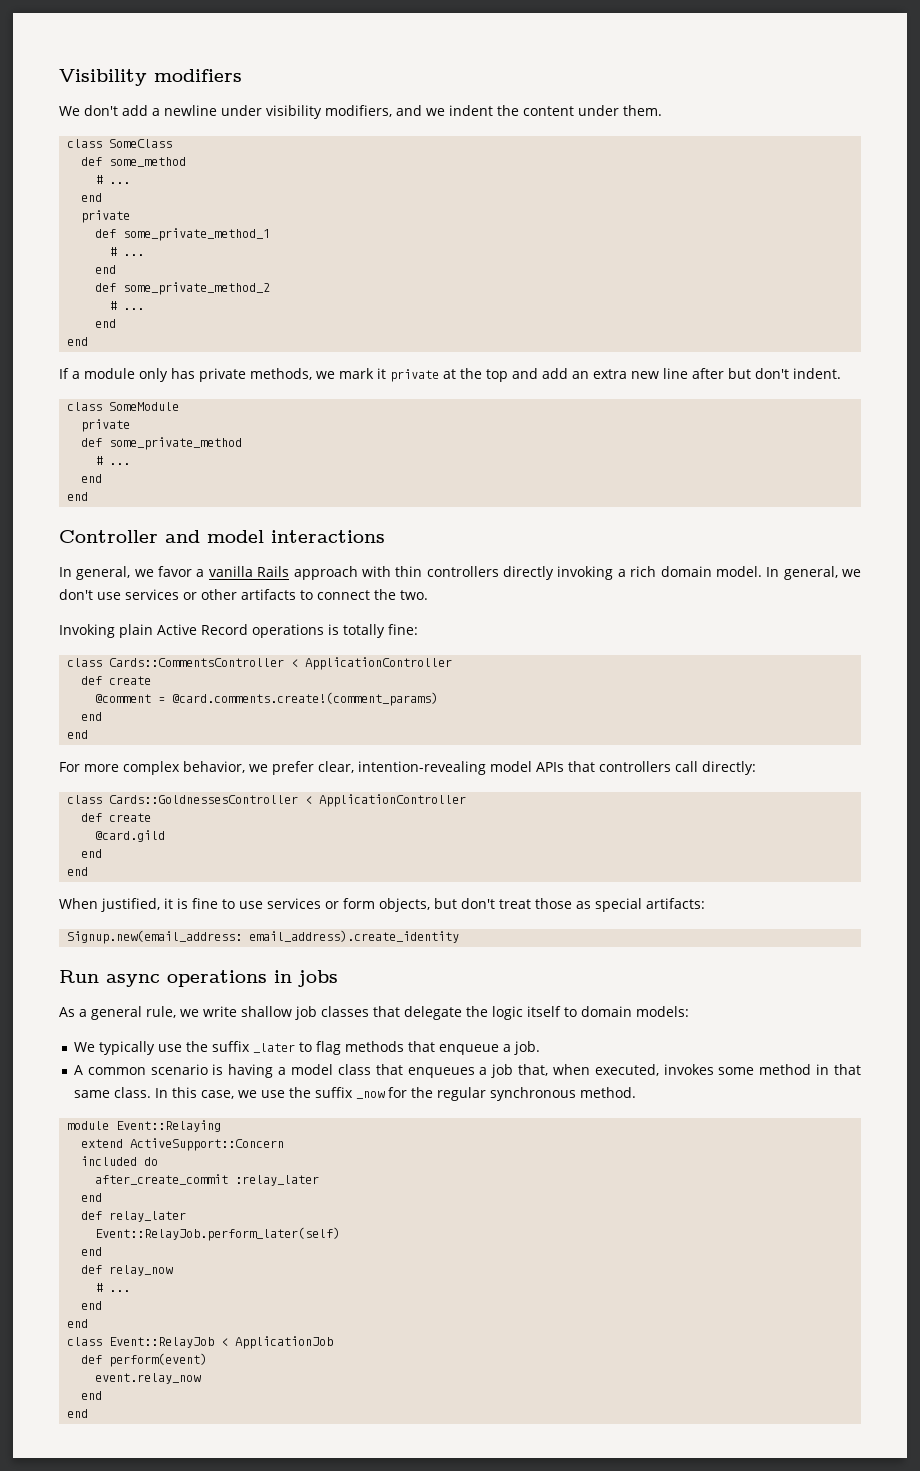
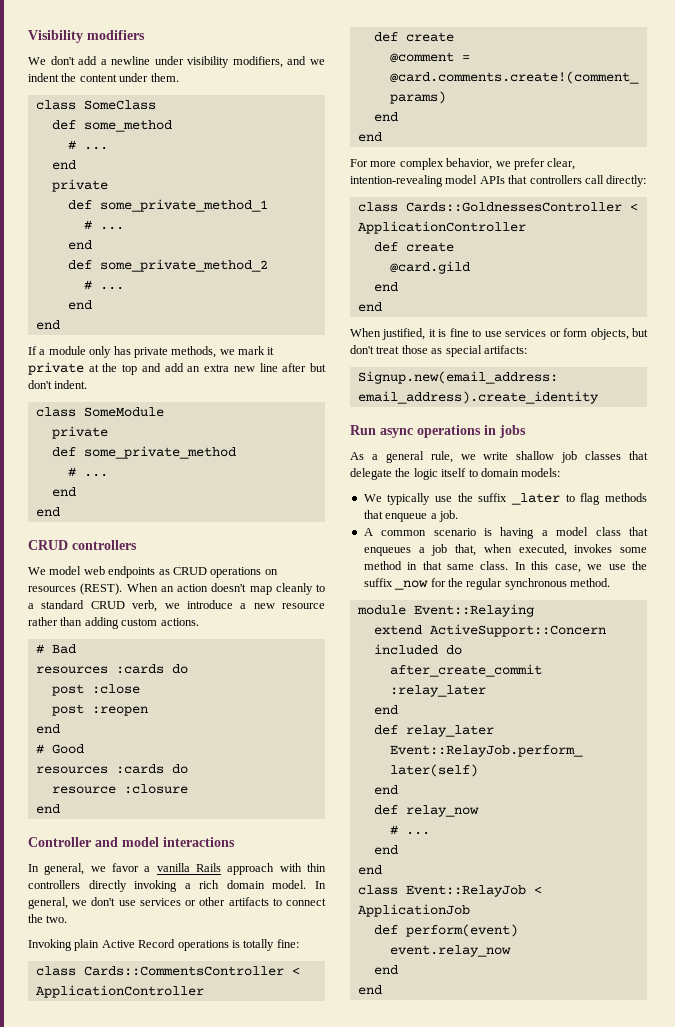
(89, 496) none -> [28,540,137,550] [28,566,278,578] [28,583,325,595] [28,600,325,612] [28,617,199,629] [35,644,76,654] [35,664,188,674] [51,684,140,696] [51,704,148,716] [35,724,60,734] [35,744,84,754] [35,764,188,774] [51,784,188,794] [35,804,60,814] // CRUD controllers // We model web endpoints as CRUD operations on resources (REST). When an action doesn't map cleanly to a standard CRUD verb, we introduce a new resource rather than adding custom actions. // # Bad // resources :cards do // post :close // post :reopen // end // # Good // resources :cards do // resource :closure // end

